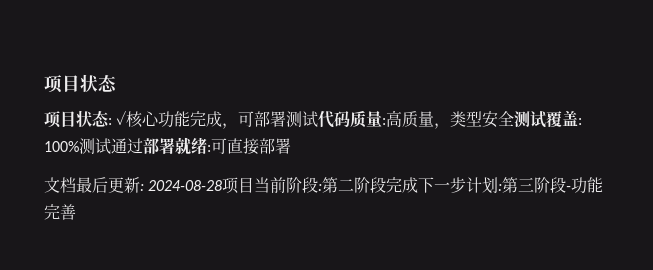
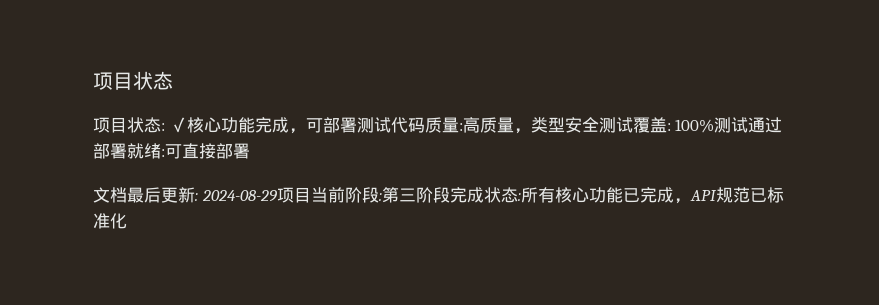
[148,180,223,191] 2024-08-28 -> [201,190,277,202] 2024-08-29
[338,179,355,191] 二 -> [398,188,416,202] 三
[418,177,604,194] [44,204,76,220] 下一步计划:第三阶段-功能完善 -> [483,187,784,204] [93,213,127,229] 状态:所有核心功能已完成，API规范已标准化

